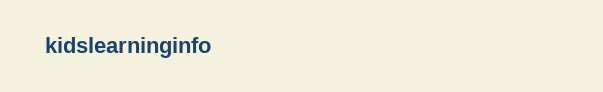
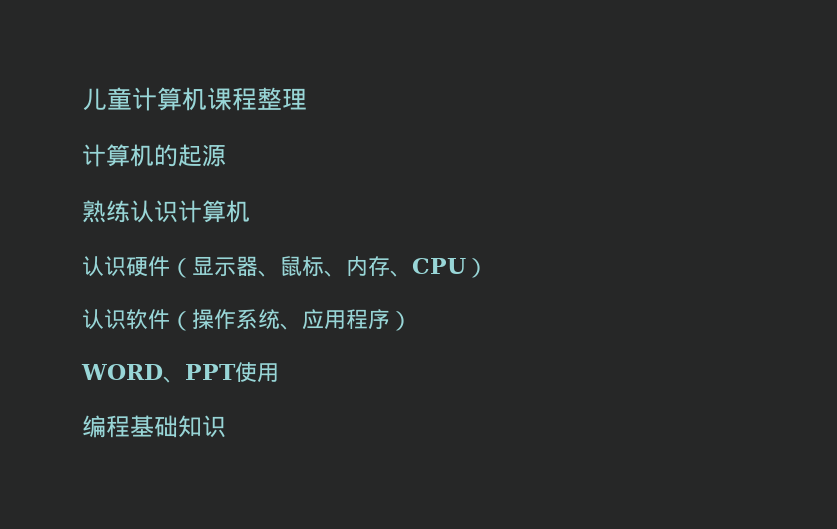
[45,37,211,58] kidslearninginfo -> [82,87,307,111] [82,144,226,167] [82,200,250,223] [82,256,488,278] [82,309,412,331] [81,362,279,383] [82,415,226,438] 儿童计算机课程整理 // 计算机的起源 // 熟练认识计算机 // 认识硬件（显示器、鼠标、内存、CPU） // 认识软件（操作系统、应用程序） // WORD、PPT使用 // 编程基础知识

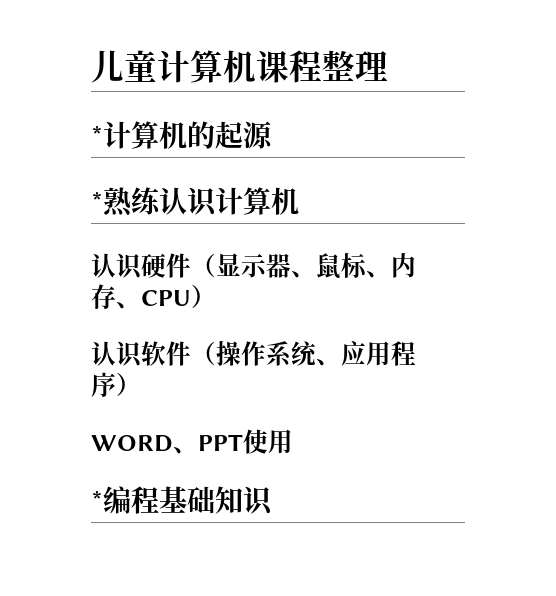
(307, 99) none -> [91,125,103,146] *
(226, 155) none -> [91,191,103,212] *
(279, 372) none -> [91,490,103,511] *

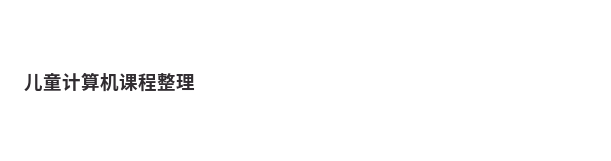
[91,121,273,149] [91,187,299,217] [91,253,416,280] [91,284,216,309] [91,341,416,368] [91,372,141,397] [91,429,293,454] [91,486,274,516] // *计算机的起源 // *熟练认识计算机 // 认识硬件（显示器、鼠标、内存、CPU） // 认识软件（操作系统、应用程序） // WORD、PPT使用 // *编程基础知识 -> (195, 82) none

